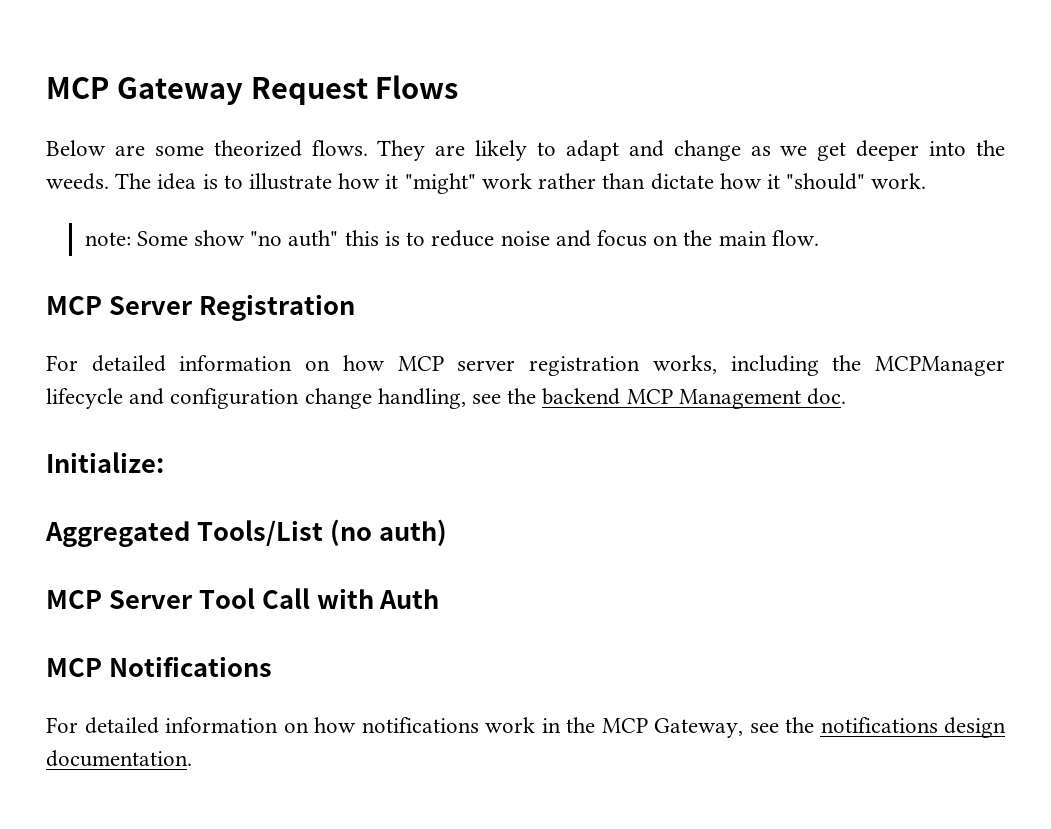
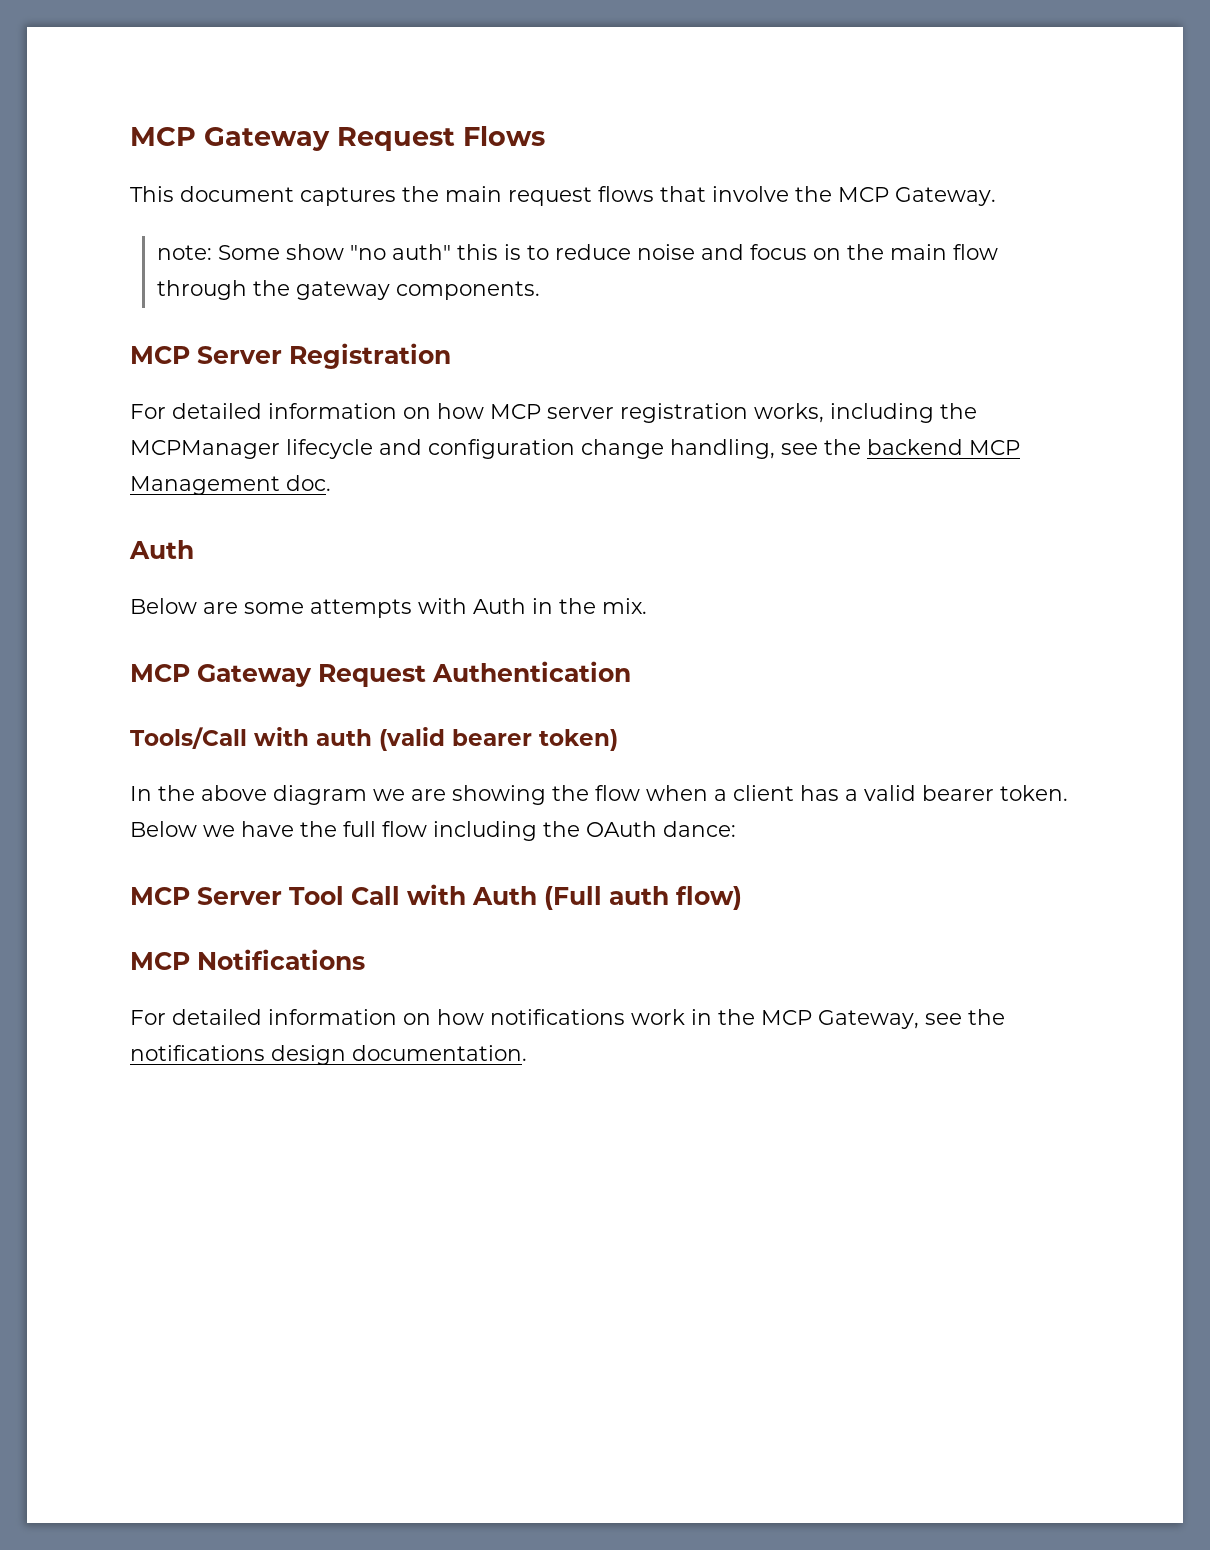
[46,140,1005,161] [46,173,927,194] Below are some theorized flows. They are likely to adapt and change as we get deeper into the weeds. The idea is to illustrate how it "might" work rather than dictate how it "should" work. -> [130,186,996,206] This document captures the main request flows that involve the MCP Gateway.
[771,230,819,246] flow. -> [953,244,999,260] [157,280,541,300] flow through the gateway components.
[46,452,164,473] [45,519,447,547] Initialize: // Aggregated Tools/List (no auth) -> [129,540,194,559] [130,598,647,618] [130,661,631,687] [130,727,618,751] [130,785,1068,805] [130,821,736,841] Auth // Below are some attempts with Auth in the mix. // MCP Gateway Request Authentication // Tools/Call with auth (valid bearer token) // In the above diagram we are showing the flow when a client has a valid bearer token. Below we have the full flow including the OAuth dance:
(440, 599) none -> [544,886,742,910] (Full auth flow)

